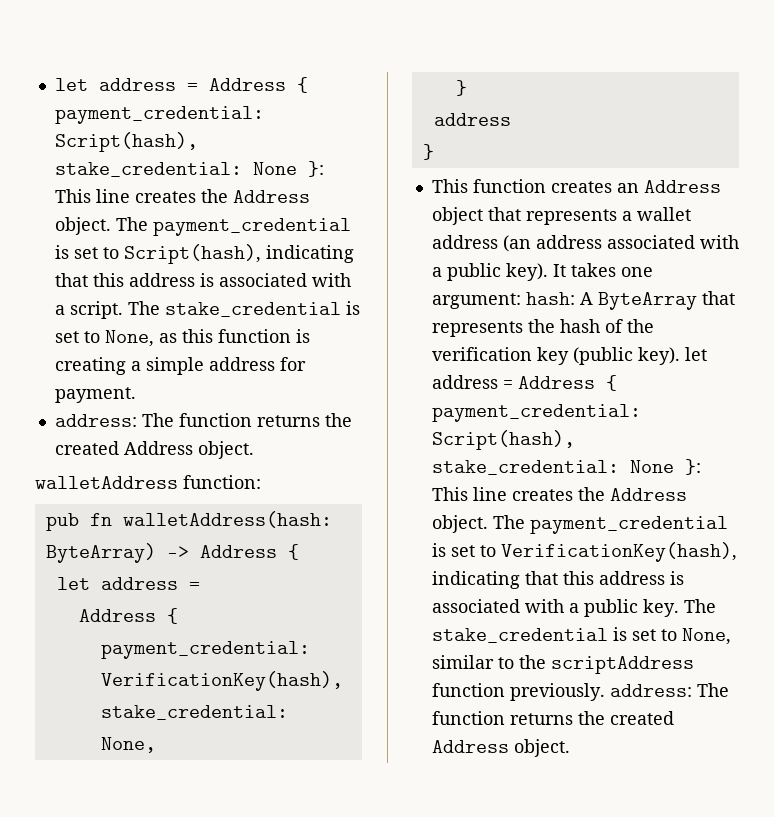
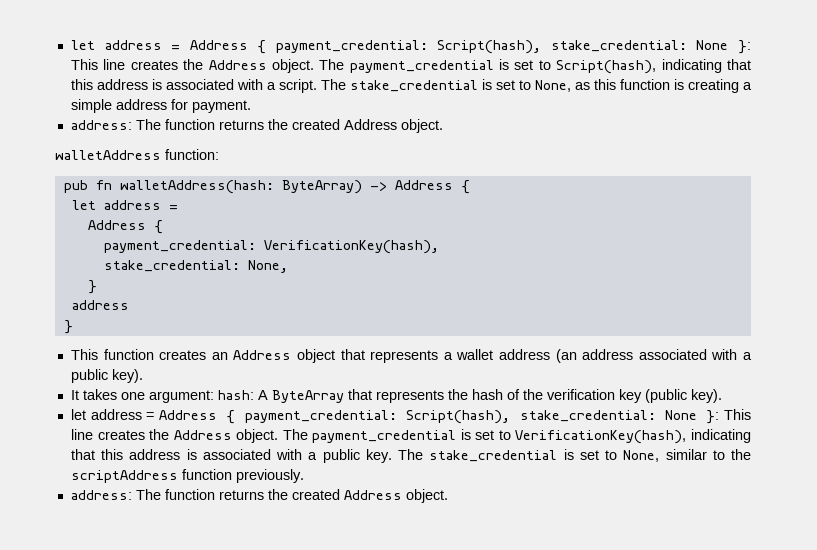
(548, 272) none -> (143, 376) //
(680, 356) none -> (722, 396) //
(605, 692) none -> (304, 476) //

